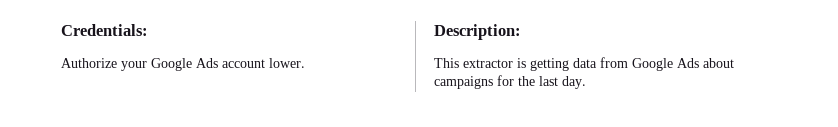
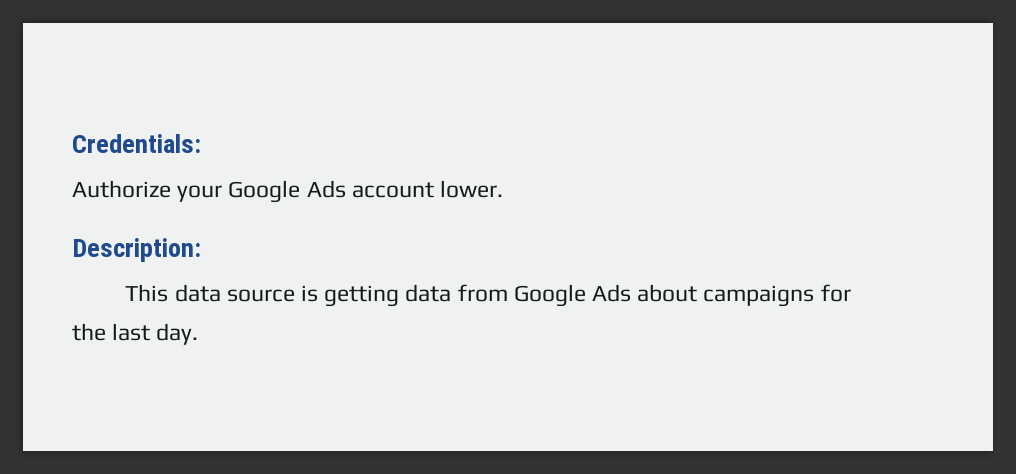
[463,59,513,68] extractor -> [174,284,295,302] data source

